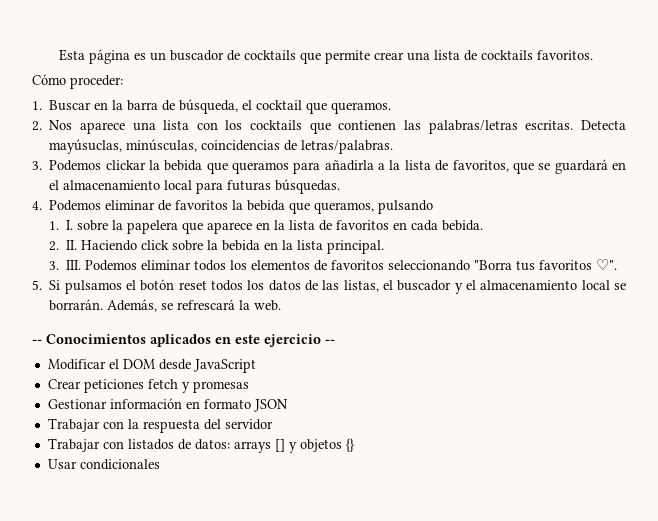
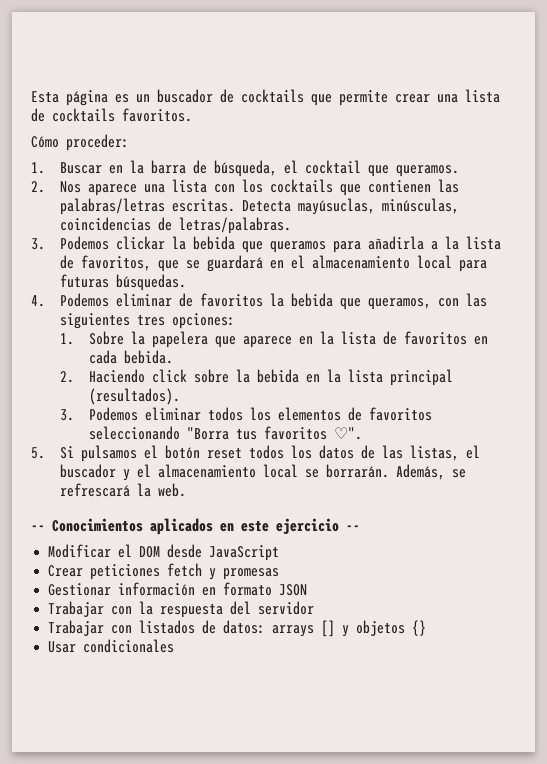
[378,200,434,214] [48,220,109,231] pulsando // 1. I. sobre -> [438,293,488,307] [60,313,236,329] [60,331,125,345] con las siguientes tres opciones: // 1. Sobre
[66,240,78,250] II. -> (75, 377) none
[327,240,385,254] [48,260,82,270] principal. // 3. III. -> [390,369,454,386] [89,388,181,405] [60,409,75,421] principal (resultados). // 3.

